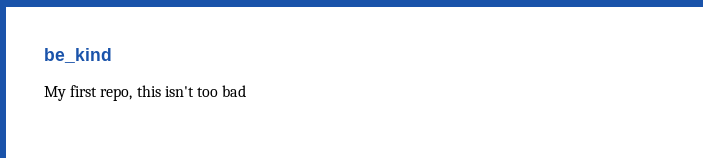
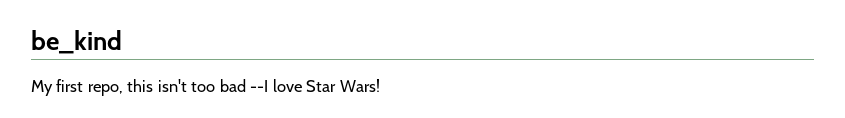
(247, 91) none -> [250,79,380,92] --I love Star Wars!

